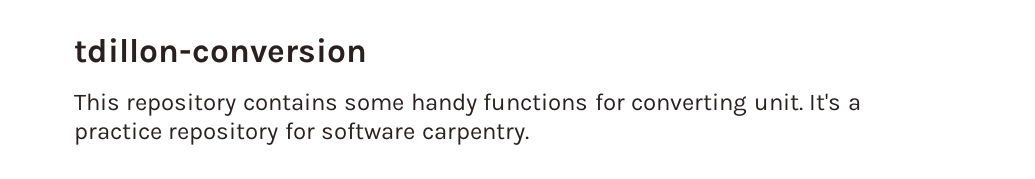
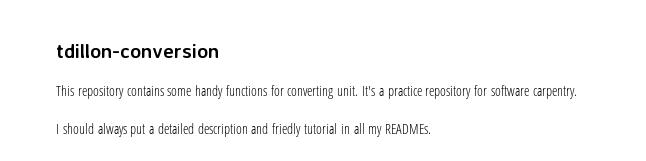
(529, 134) none -> [56,123,432,137] // I should always put a detailed description and friedly tutorial in all my READMEs.

